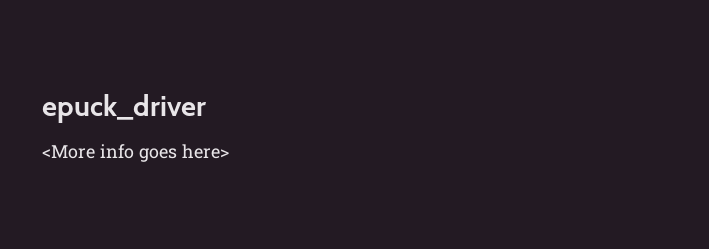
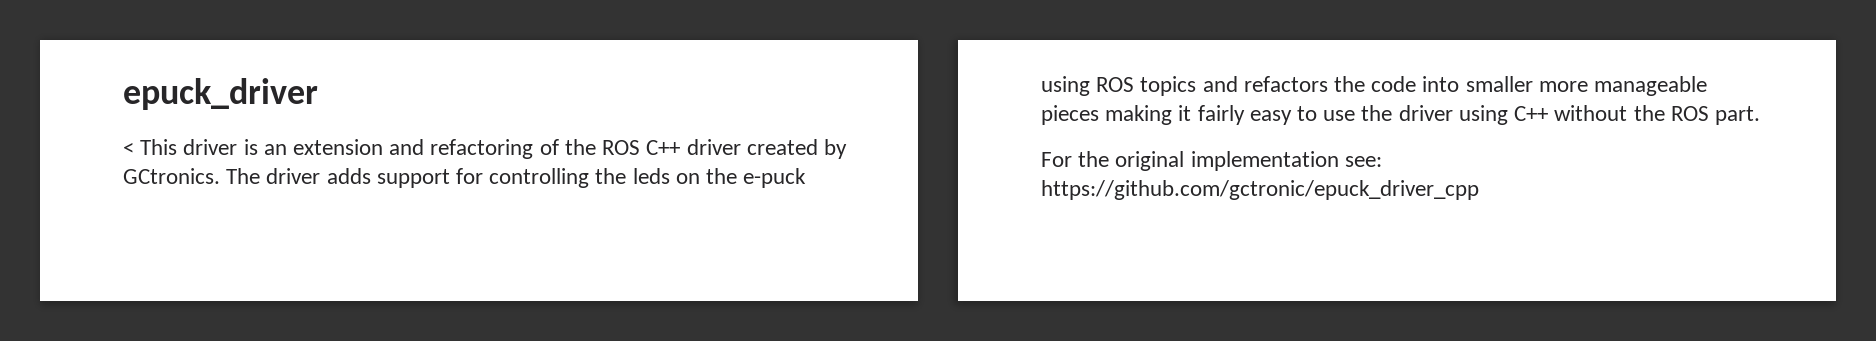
[42,144,229,162] <More info goes here> -> [123,139,847,159] [123,168,807,188] [1041,76,1708,96] [1041,105,1760,125] [1041,151,1382,171] [1041,180,1479,200] < This driver is an extension and refactoring of the ROS C++ driver created by GCtronics. The driver adds support for controlling the leds on the e-puck using ROS topics and refactors the code into smaller more manageable pieces making it fairly easy to use the driver using C++ without the ROS part. // For the original implementation see: https://github.com/gctronic/epuck_driver_cpp

